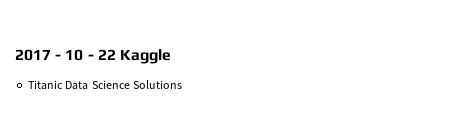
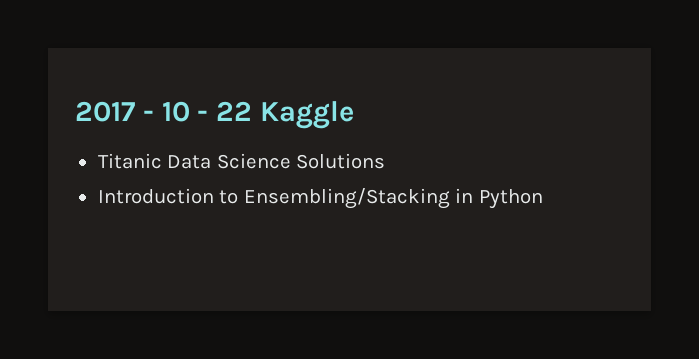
(182, 84) none -> [97,188,543,209] // Introduction to Ensembling/Stacking in Python

